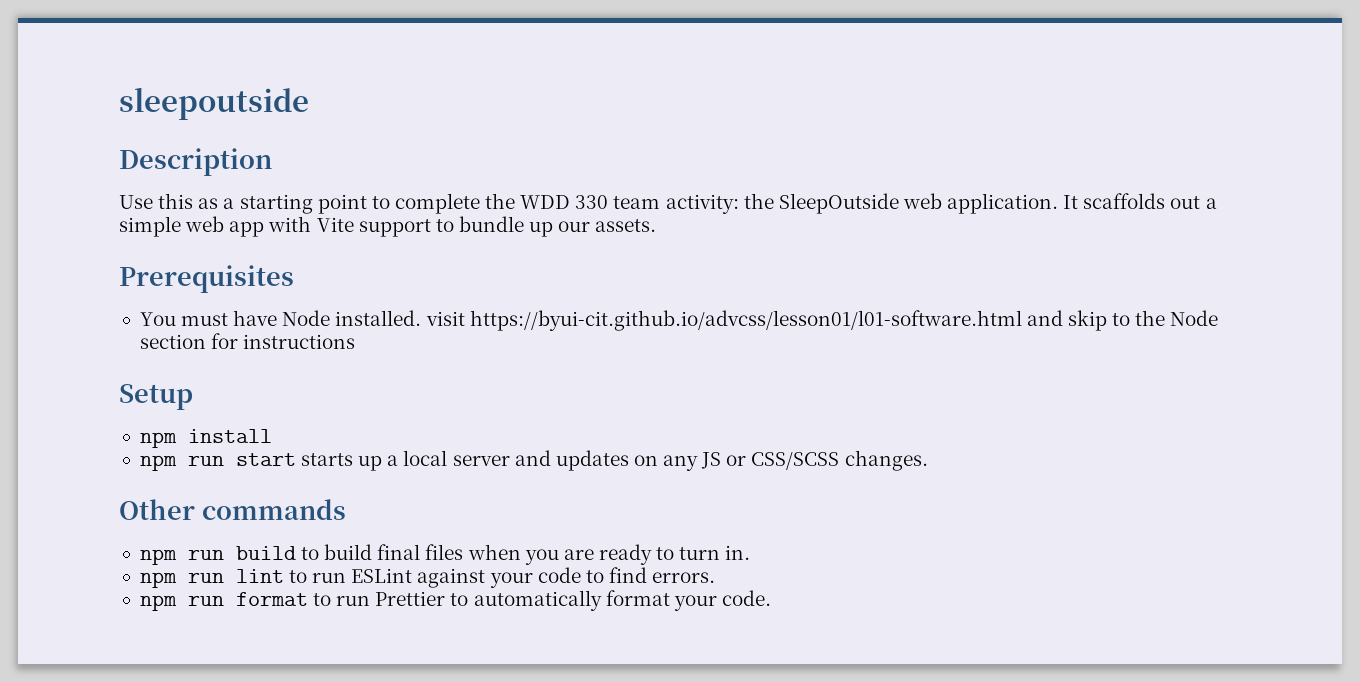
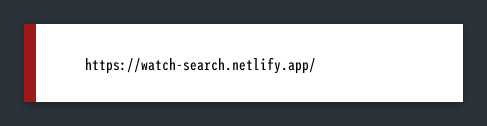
[119,87,309,120] [119,148,272,176] [119,193,1217,214] [119,216,657,237] [119,265,294,293] [139,310,1219,331] [139,333,356,349] [119,384,193,410] [139,429,272,448] [139,450,928,471] [119,499,346,520] [139,544,751,565] [139,567,716,588] [139,590,771,611] sleepoutside // Description // Use this as a starting point to complete the WDD 330 team activity: the SleepOutside web application. It scaffolds out a simple web app with Vite support to bundle up our assets. // Prerequisites // You must have Node installed. visit https://byui-cit.github.io/advcss/lesson01/l01-software.html and skip to the Node section for instructions // Setup // npm install // npm run start starts up a local server and updates on any JS or CSS/SCSS changes. // Other commands // npm run build to build final files when you are ready to turn in. // npm run lint to run ESLint against your code to find errors. // npm run format to run Prettier to automatically format your code. -> [85,57,316,74] https://watch-search.netlify.app/

